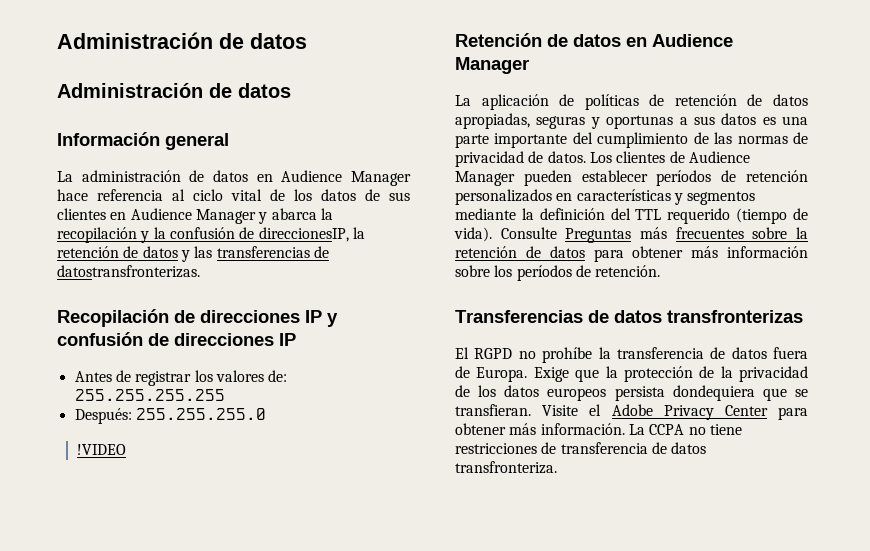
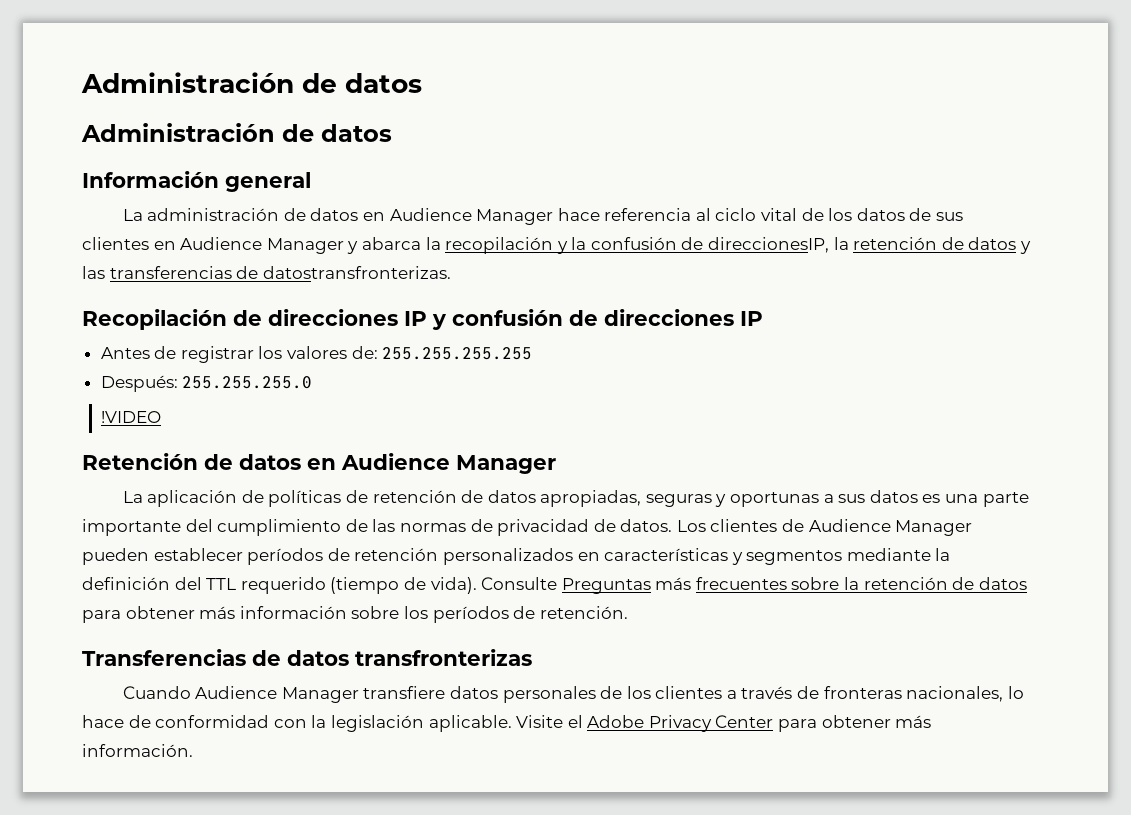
[455,347,808,363] [455,366,808,382] [455,385,808,401] [455,404,531,416] El RGPD no prohíbe la transferencia de datos fuera de Europa. Exige que la protección de la privacidad de los datos europeos persista dondequiera que se transfieran. -> [122,686,1024,703] [82,715,512,732] Cuando Audience Manager transfiere datos personales de los clientes a través de fronteras nacionales, lo hace de conformidad con la legislación aplicable.
[628,424,742,435] [455,442,707,454] [455,461,557,474] La CCPA no tiene restricciones de transferencia de datos transfronteriza. -> (193, 750) none

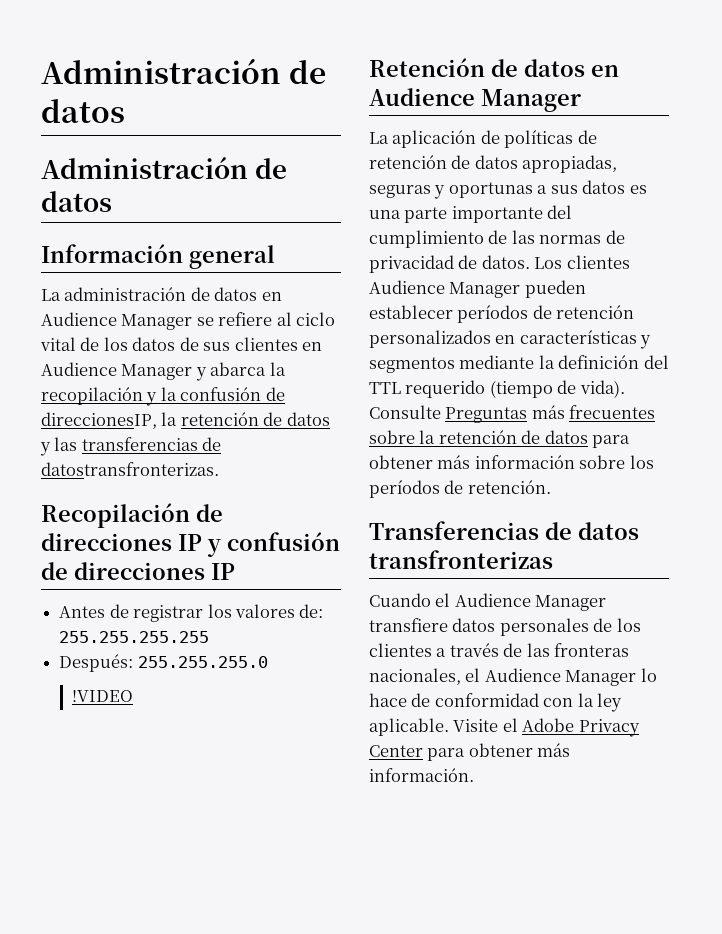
[557,208,692,221] hace referencia -> [196,312,273,326] se refiere
[782,519,805,532] de -> (630, 262) none
(191, 692) none -> [435,593,451,607] el
(820, 692) none -> [526,643,550,657] las
(1004, 694) none -> [465,668,637,686] el Audience Manager
[330,715,424,732] legislación -> [597,693,623,712] ley

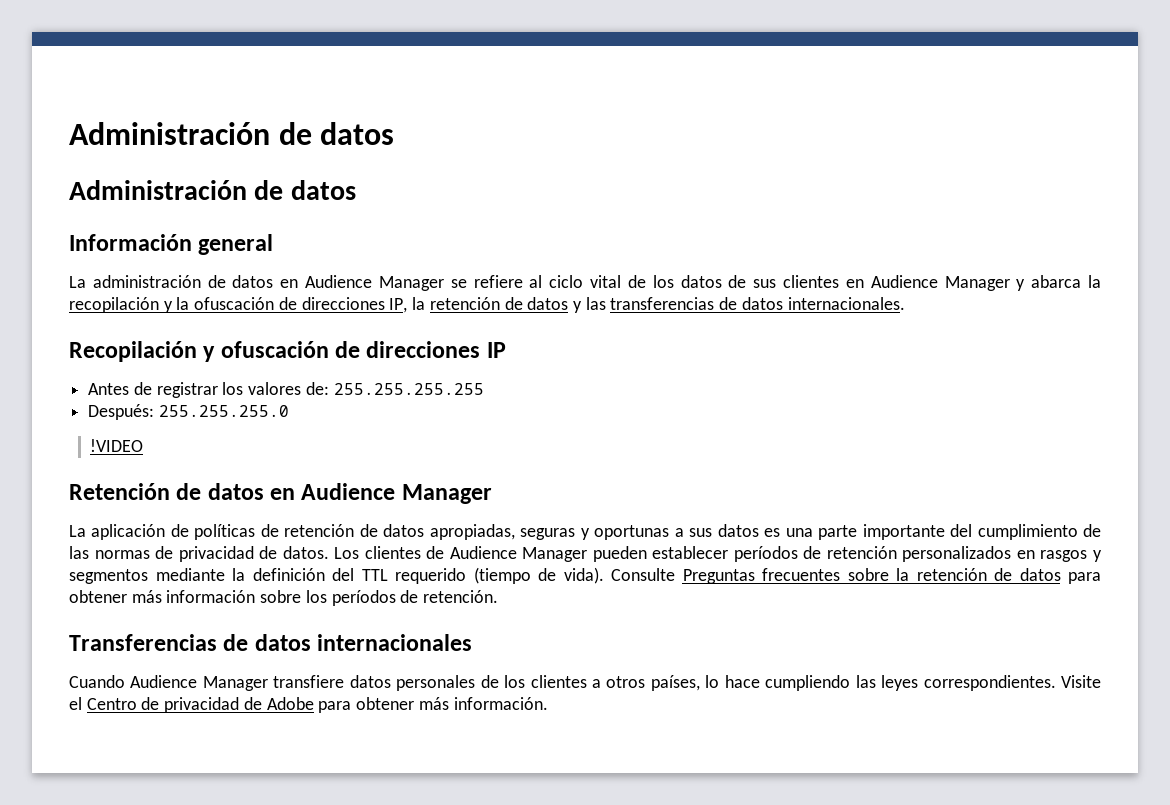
[180,387,285,401] [41,412,157,429] confusión de direccionesIP, -> [194,297,408,313] ofuscación de direcciones IP,
[41,462,219,476] datostransfronterizas. -> [741,297,905,310] datos internacionales.
[196,504,223,522] [41,532,340,557] de direcciones IP y confusión -> [203,341,329,362] y ofuscación
(630, 262) none -> [426,546,445,559] de
[519,330,637,344] características -> [1040,550,1088,562] rasgos
[531,405,565,419] más -> (755, 576) none
[369,550,553,569] transfronterizas -> [317,634,473,651] internacionales
[435,593,451,607] el -> (125, 681) none
[449,643,630,657] [369,668,657,686] [369,693,623,712] [369,718,640,737] [369,745,423,757] través de las fronteras nacionales, el Audience Manager lo hace de conformidad con la ley aplicable. Visite el Adobe Privacy Center -> [606,675,1102,691] [69,697,314,713] otros países, lo hace cumpliendo las leyes correspondientes. Visite el Centro de privacidad de Adobe

